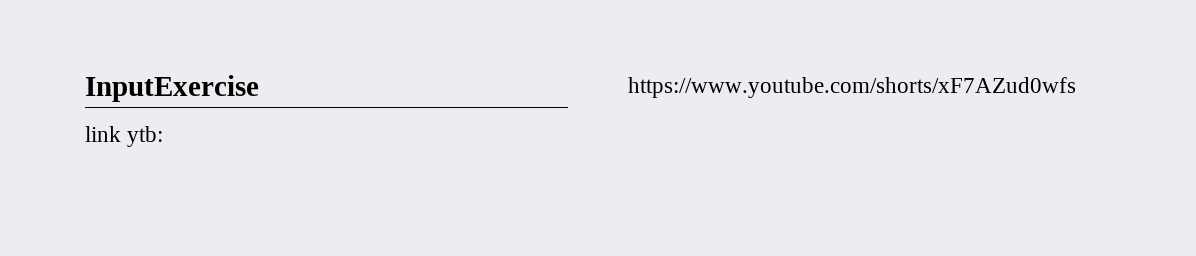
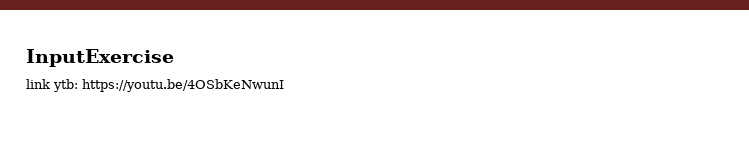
[628,77,1076,98] https://www.youtube.com/shorts/xF7AZud0wfs -> [82,79,284,92] https://youtu.be/4OSbKeNwunI

